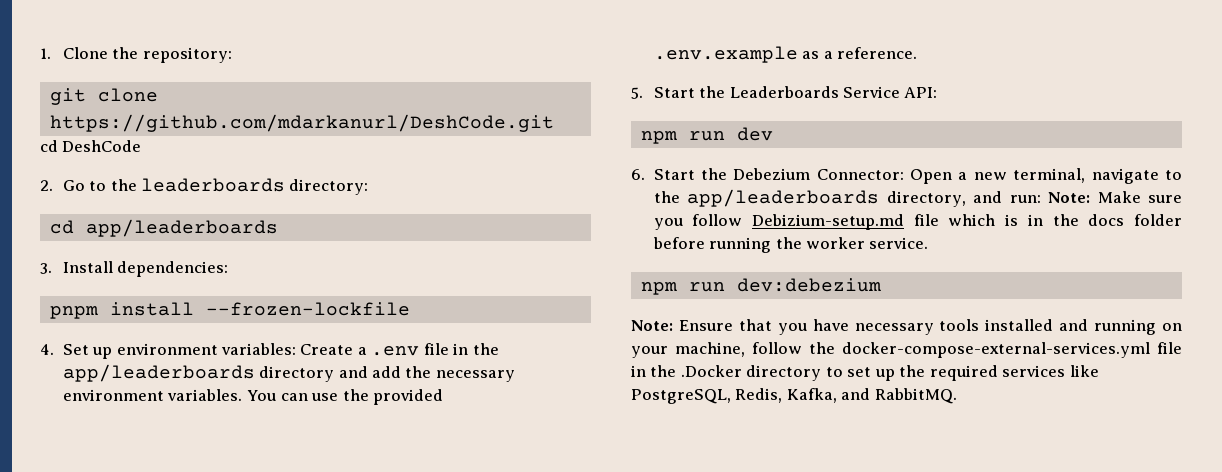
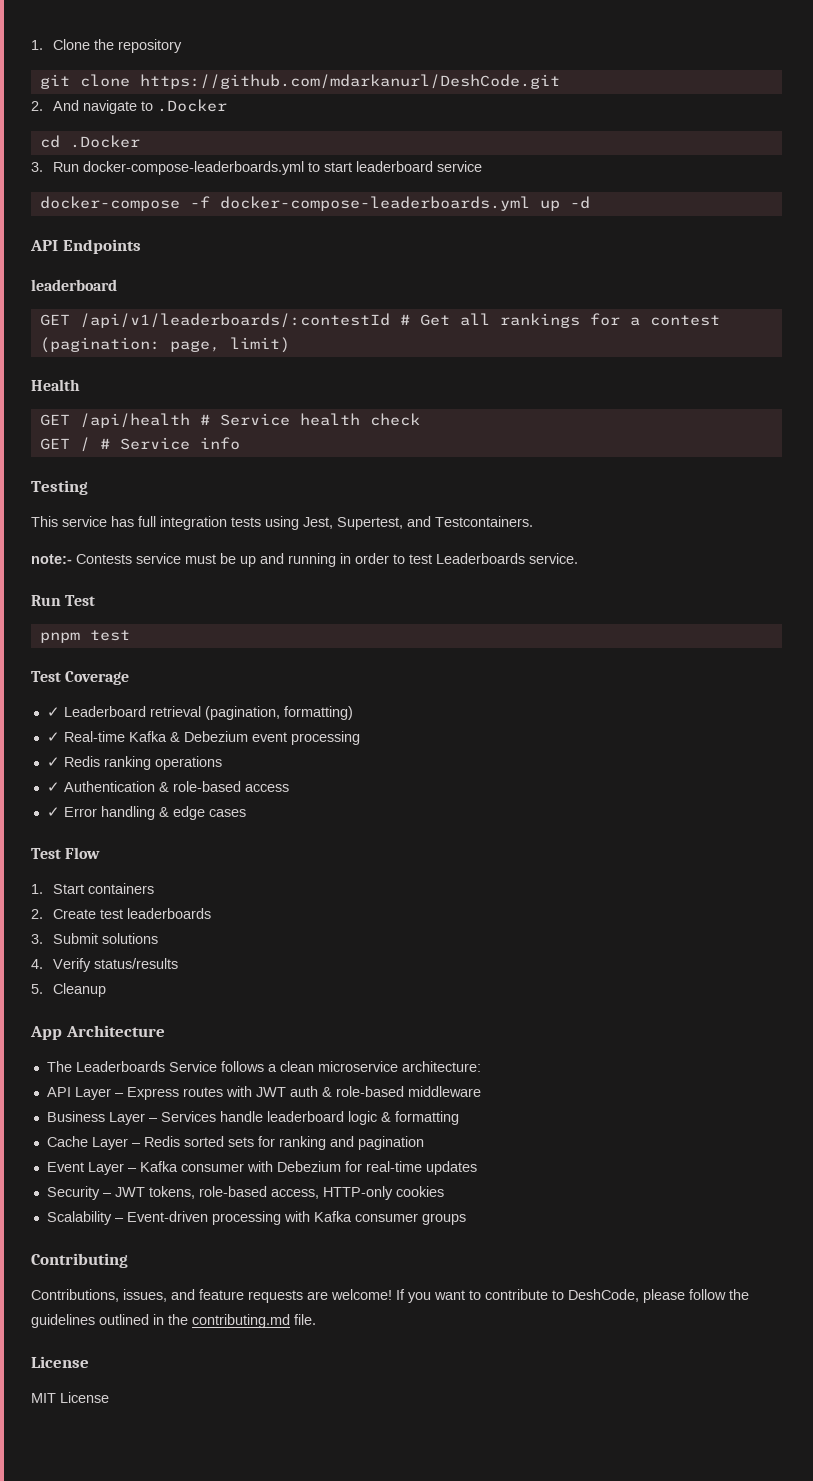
[142,47,232,63] repository: -> [118,39,183,53] repository
[40,140,142,152] [40,178,369,195] [49,219,278,237] [40,261,229,277] [49,302,410,319] [40,343,499,359] [62,364,515,382] [62,389,444,405] [653,46,917,63] [631,86,938,99] [640,127,773,144] [631,168,1182,184] [653,189,1182,207] [653,214,1182,230] [652,237,929,253] [640,278,881,295] [631,319,1182,335] [631,342,1182,358] [631,365,1099,381] [631,388,957,404] cd DeshCode // 2. Go to the leaderboards directory: // cd app/leaderboards // 3. Install dependencies: // pnpm install --frozen-lockfile // 4. Set up environment variables: Create a .env file in the app/leaderboards directory and add the necessary environment variables. You can use the provided .env.example as a reference. // 5. Start the Leaderboards Service API: // npm run dev // 6. Start the Debezium Connector: Open a new terminal, navigate to the app/leaderboards directory, and run: Note: Make sure you follow Debizium-setup.md file which is in the docs folder before running the worker service. // npm run dev:debezium // Note: Ensure that you have necessary tools installed and running on your machine, follow the docker-compose-external-services.yml file in the .Docker directory to set up the required services like PostgreSQL, Redis, Kafka, and RabbitMQ. -> [31,99,228,114] [39,135,140,148] [31,161,483,175] [39,196,590,211] [30,239,141,254] [31,279,117,291] [39,313,720,328] [39,337,290,353] [31,379,80,391] [39,413,420,428] [39,437,240,452] [31,480,88,495] [31,516,533,530] [31,553,578,567] [31,595,96,606] [39,630,130,643] [31,671,130,685] [46,706,353,720] [46,731,360,745] [46,756,222,770] [46,781,289,792] [46,806,246,820] [31,847,101,859] [31,883,155,894] [31,908,212,919] [31,933,159,944] [31,958,179,972] [31,983,107,997] [30,1025,165,1040] [46,1061,481,1072] [46,1086,481,1100] [46,1111,459,1125] [46,1136,424,1150] [46,1161,477,1175] [46,1186,444,1200] [46,1211,466,1225] [31,1253,128,1268] [31,1289,749,1303] [31,1314,316,1328] [31,1356,89,1368] [31,1392,109,1403] 2. And navigate to .Docker // cd .Docker // 3. Run docker-compose-leaderboards.yml to start leaderboard service // docker-compose -f docker-compose-leaderboards.yml up -d // API Endpoints // leaderboard // GET /api/v1/leaderboards/:contestId # Get all rankings for a contest (pagination: page, limit) // Health // GET /api/health # Service health check // GET / # Service info // Testing // This service has full integration tests using Jest, Supertest, and Testcontainers. // note:- Contests service must be up and running in order to test Leaderboards service. // Run Test // pnpm test // Test Coverage // ✓ Leaderboard retrieval (pagination, formatting) // ✓ Real-time Kafka & Debezium event processing // ✓ Redis ranking operations // ✓ Authentication & role-based access // ✓ Error handling & edge cases // Test Flow // 1. Start containers // 2. Create test leaderboards // 3. Submit solutions // 4. Verify status/results // 5. Cleanup // App Architecture // The Leaderboards Service follows a clean microservice architecture: // API Layer – Express routes with JWT auth & role-based middleware // Business Layer – Services handle leaderboard logic & formatting // Cache Layer – Redis sorted sets for ranking and pagination // Event Layer – Kafka consumer with Debezium for real-time updates // Security – JWT tokens, role-based access, HTTP-only cookies // Scalability – Event-driven processing with Kafka consumer groups // Contributing // Contributions, issues, and feature requests are welcome! If you want to contribute to DeshCode, please follow the guidelines outlined in the contributing.md file. // License // MIT License

